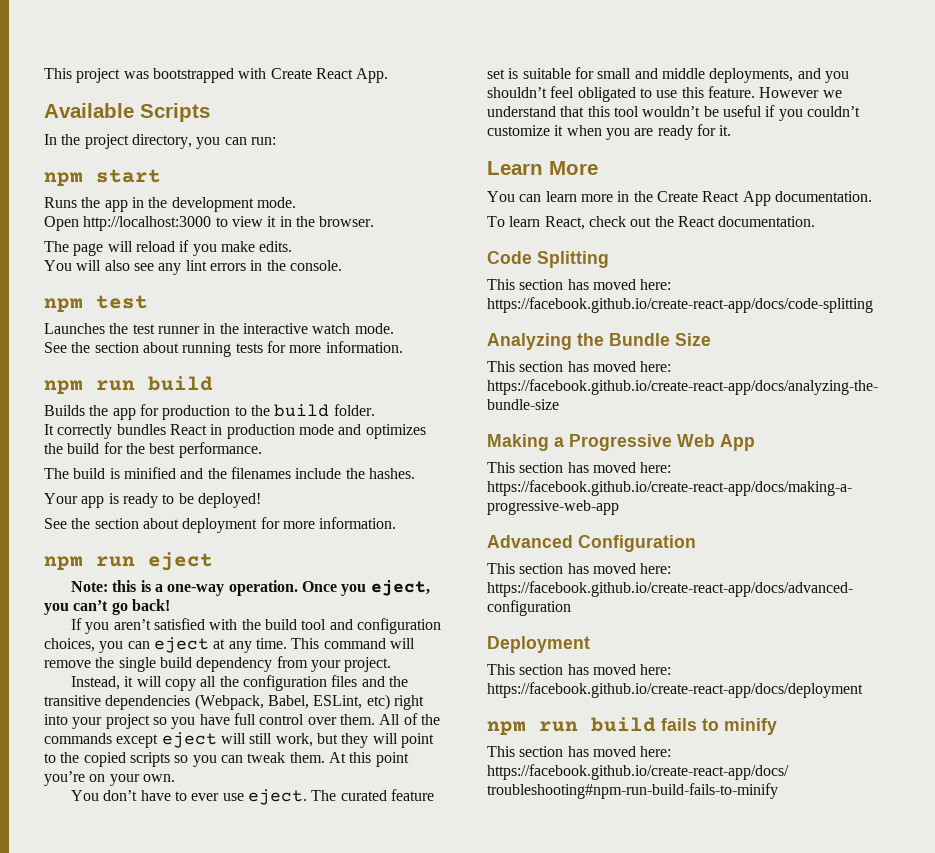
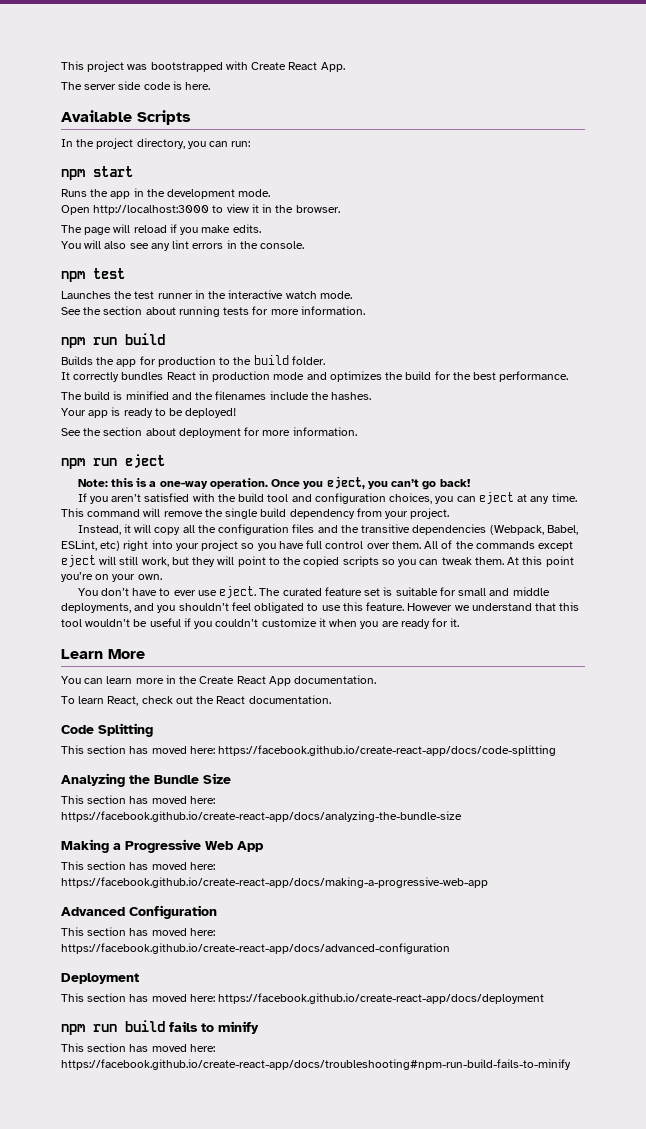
(389, 75) none -> [61,81,211,90] // The server side code is here.

